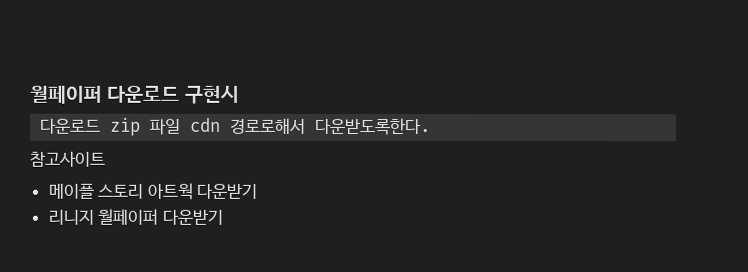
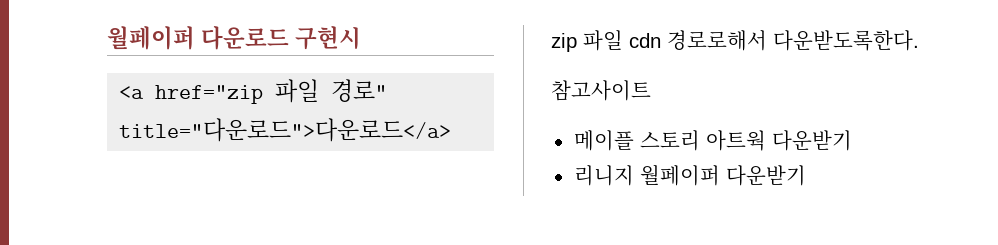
[40,118,102,134] 다운로드 -> [119,79,388,104] [119,118,452,142] <a href="zip 파일 경로" title="다운로드">다운로드</a> //

